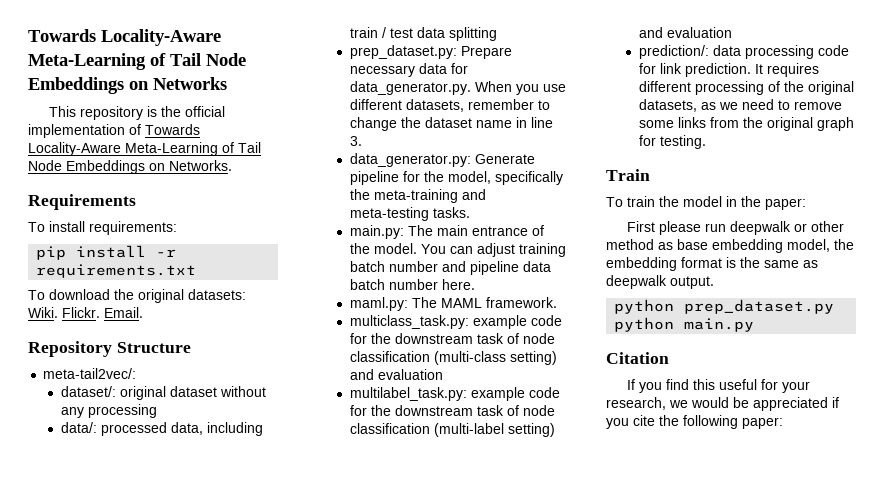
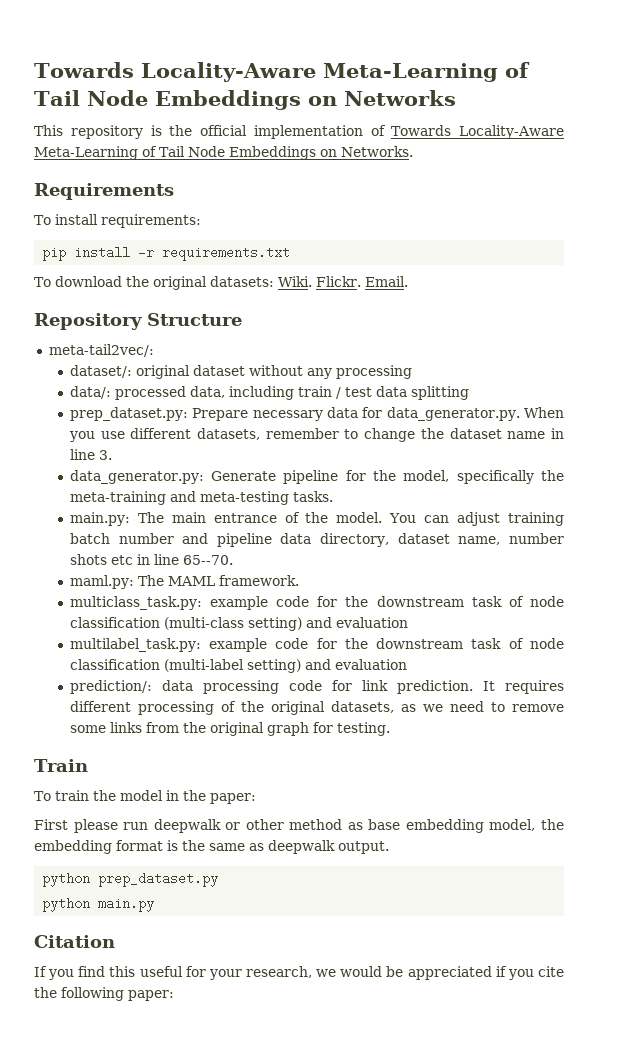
[349,279,475,290] batch number here. -> [320,533,564,547] [69,554,233,565] directory, dataset name, number shots etc in line 65--70.

